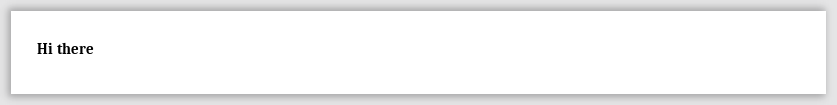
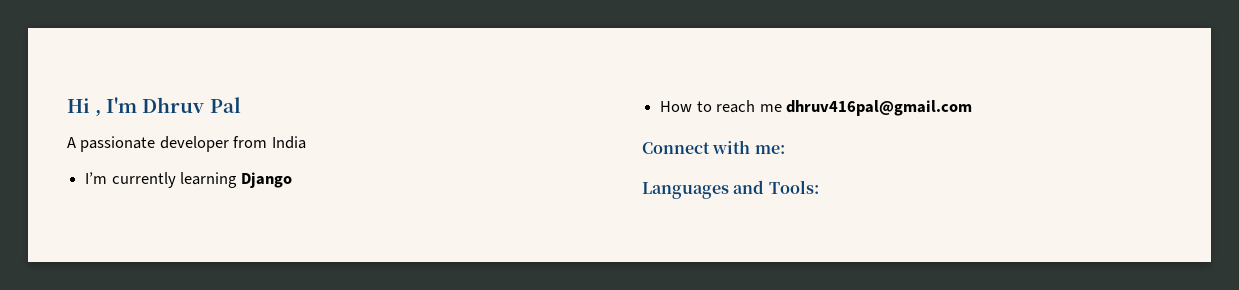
[57,42,95,54] there -> [95,97,241,117] [67,136,306,152] [85,172,292,188] [660,100,972,116] [642,140,785,154] [642,180,819,199] , I'm Dhruv Pal // A passionate developer from India // I’m currently learning Django // How to reach me dhruv416pal@gmail.com // Connect with me: // Languages and Tools:

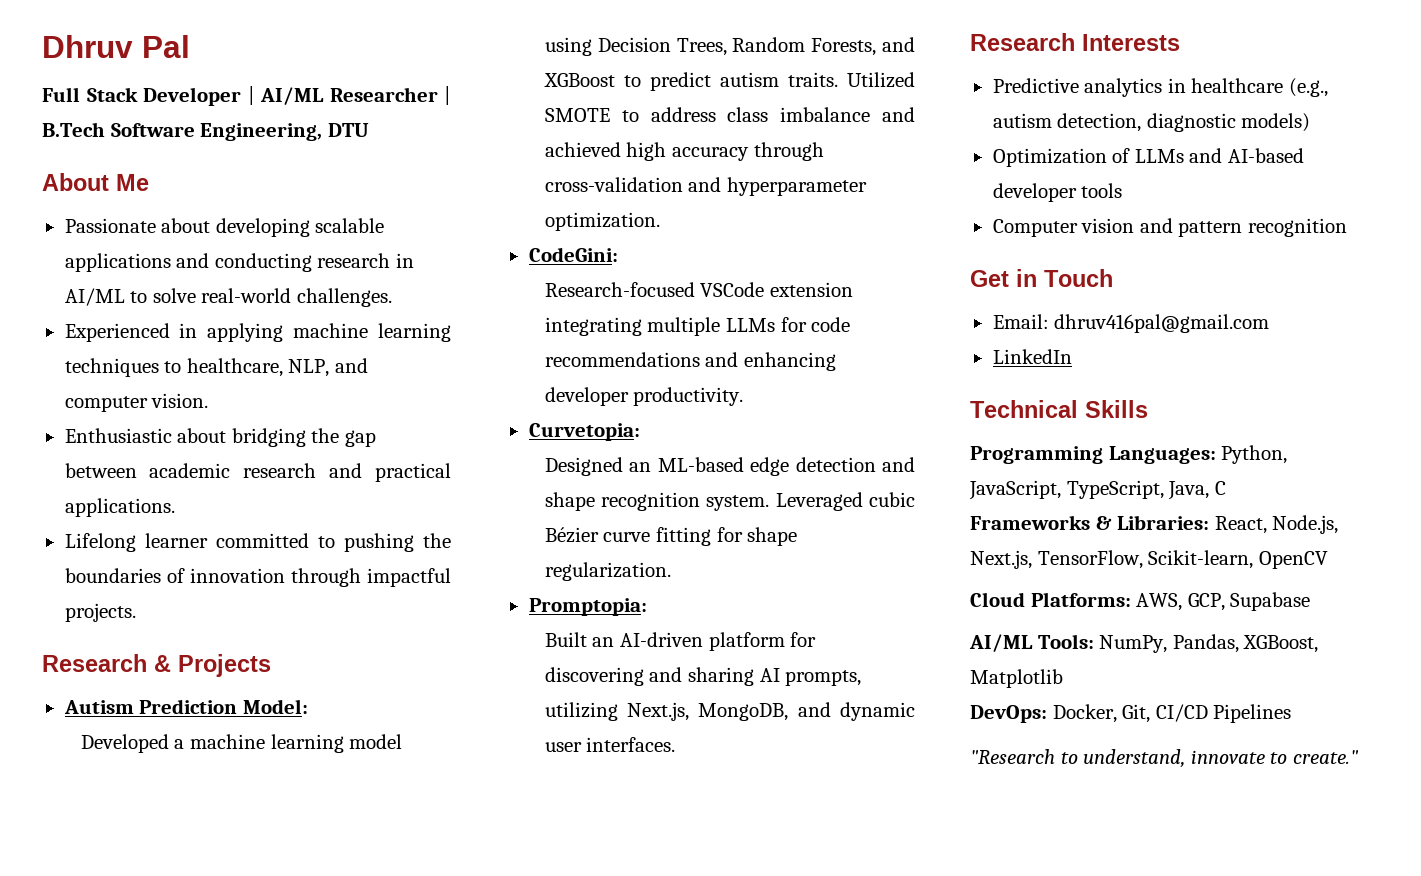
[67,97,138,117] Hi , I'm -> (42, 46) none
[67,136,306,152] [85,172,292,188] [660,100,972,116] [642,140,785,154] [642,180,819,199] A passionate developer from India // I’m currently learning Django // How to reach me dhruv416pal@gmail.com // Connect with me: // Languages and Tools: -> [42,86,451,106] [42,122,369,141] [42,173,149,191] [64,218,385,237] [64,253,414,272] [64,288,392,307] [64,323,452,342] [64,358,368,377] [64,393,209,412] [64,428,376,447] [64,463,451,482] [64,498,175,517] [64,533,451,552] [64,568,452,587] [64,603,136,622] [42,654,271,677] [63,699,308,714] [80,734,403,753] [544,37,915,56] [543,72,915,91] [544,107,915,122] [544,142,824,161] [544,177,867,196] [544,212,660,231] [528,247,618,262] [544,282,853,297] [544,317,851,336] [544,352,836,371] [544,387,744,406] [528,423,640,441] [544,457,915,476] [544,492,915,511] [544,527,798,546] [544,562,671,581] [528,598,647,616] [544,632,817,651] [544,667,862,686] [544,702,915,721] [544,737,676,752] [970,33,1180,51] [992,78,1328,97] [992,113,1311,132] [992,148,1304,167] [992,183,1123,202] [992,218,1347,237] [970,269,1113,287] [992,314,1270,333] [992,349,1072,364] [970,400,1148,418] [970,445,1288,464] [969,480,1226,500] [970,515,1339,534] [970,550,1328,569] [970,592,1311,611] [969,634,1319,653] [970,669,1063,688] [970,704,1292,723] [970,749,1359,768] Full Stack Developer | AI/ML Researcher | B.Tech Software Engineering, DTU // About Me // Passionate about developing scalable applications and conducting research in AI/ML to solve real-world challenges. // Experienced in applying machine learning techniques to healthcare, NLP, and computer vision. // Enthusiastic about bridging the gap between academic research and practical applications. // Lifelong learner committed to pushing the boundaries of innovation through impactful projects. // Research & Projects // Autism Prediction Model: // Developed a machine learning model using Decision Trees, Random Forests, and XGBoost to predict autism traits. Utilized SMOTE to address class imbalance and achieved high accuracy through cross-validation and hyperparameter optimization. // CodeGini: // Research-focused VSCode extension integrating multiple LLMs for code recommendations and enhancing developer productivity. // Curvetopia: // Designed an ML-based edge detection and shape recognition system. Leveraged cubic Bézier curve fitting for shape regularization. // Promptopia: // Built an AI-driven platform for discovering and sharing AI prompts, utilizing Next.js, MongoDB, and dynamic user interfaces. // Research Interests // Predictive analytics in healthcare (e.g., autism detection, diagnostic models) // Optimization of LLMs and AI-based developer tools // Computer vision and pattern recognition // Get in Touch // Email: dhruv416pal@gmail.com // LinkedIn // Technical Skills // Programming Languages: Python, JavaScript, TypeScript, Java, C // Frameworks & Libraries: React, Node.js, Next.js, TensorFlow, Scikit-learn, OpenCV // Cloud Platforms: AWS, GCP, Supabase // AI/ML Tools: NumPy, Pandas, XGBoost, Matplotlib // DevOps: Docker, Git, CI/CD Pipelines // "Research to understand, innovate to create."

